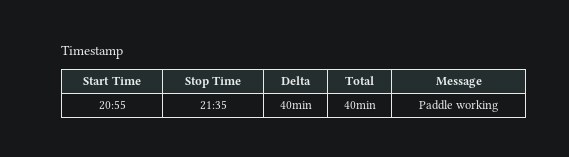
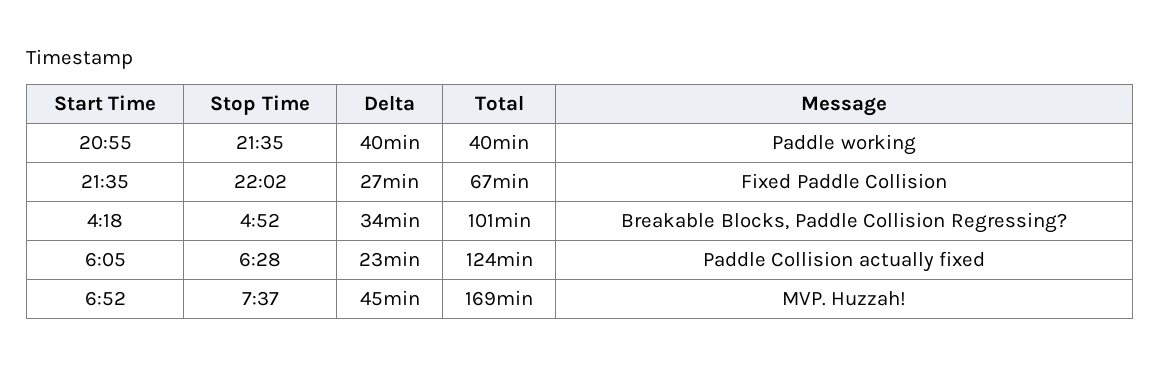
(499, 106) none -> [81,174,129,189] [233,174,287,189] [360,173,419,188] [469,173,529,189] [740,173,948,189] [87,213,123,228] [240,213,280,228] [359,212,420,228] [467,212,531,228] [621,212,1067,233] [84,252,126,267] [239,252,281,267] [359,251,420,267] [465,251,533,266] [702,251,986,272] [84,291,126,306] [241,291,279,306] [359,290,420,306] [465,290,533,306] [781,291,907,306] // 21:35 | 22:02 | 27min | 67min | Fixed Paddle Collision // 4:18 | 4:52 | 34min | 101min | Breakable Blocks, Paddle Collision Regressing? // 6:05 | 6:28 | 23min | 124min | Paddle Collision actually fixed // 6:52 | 7:37 | 45min | 169min | MVP. Huzzah!

